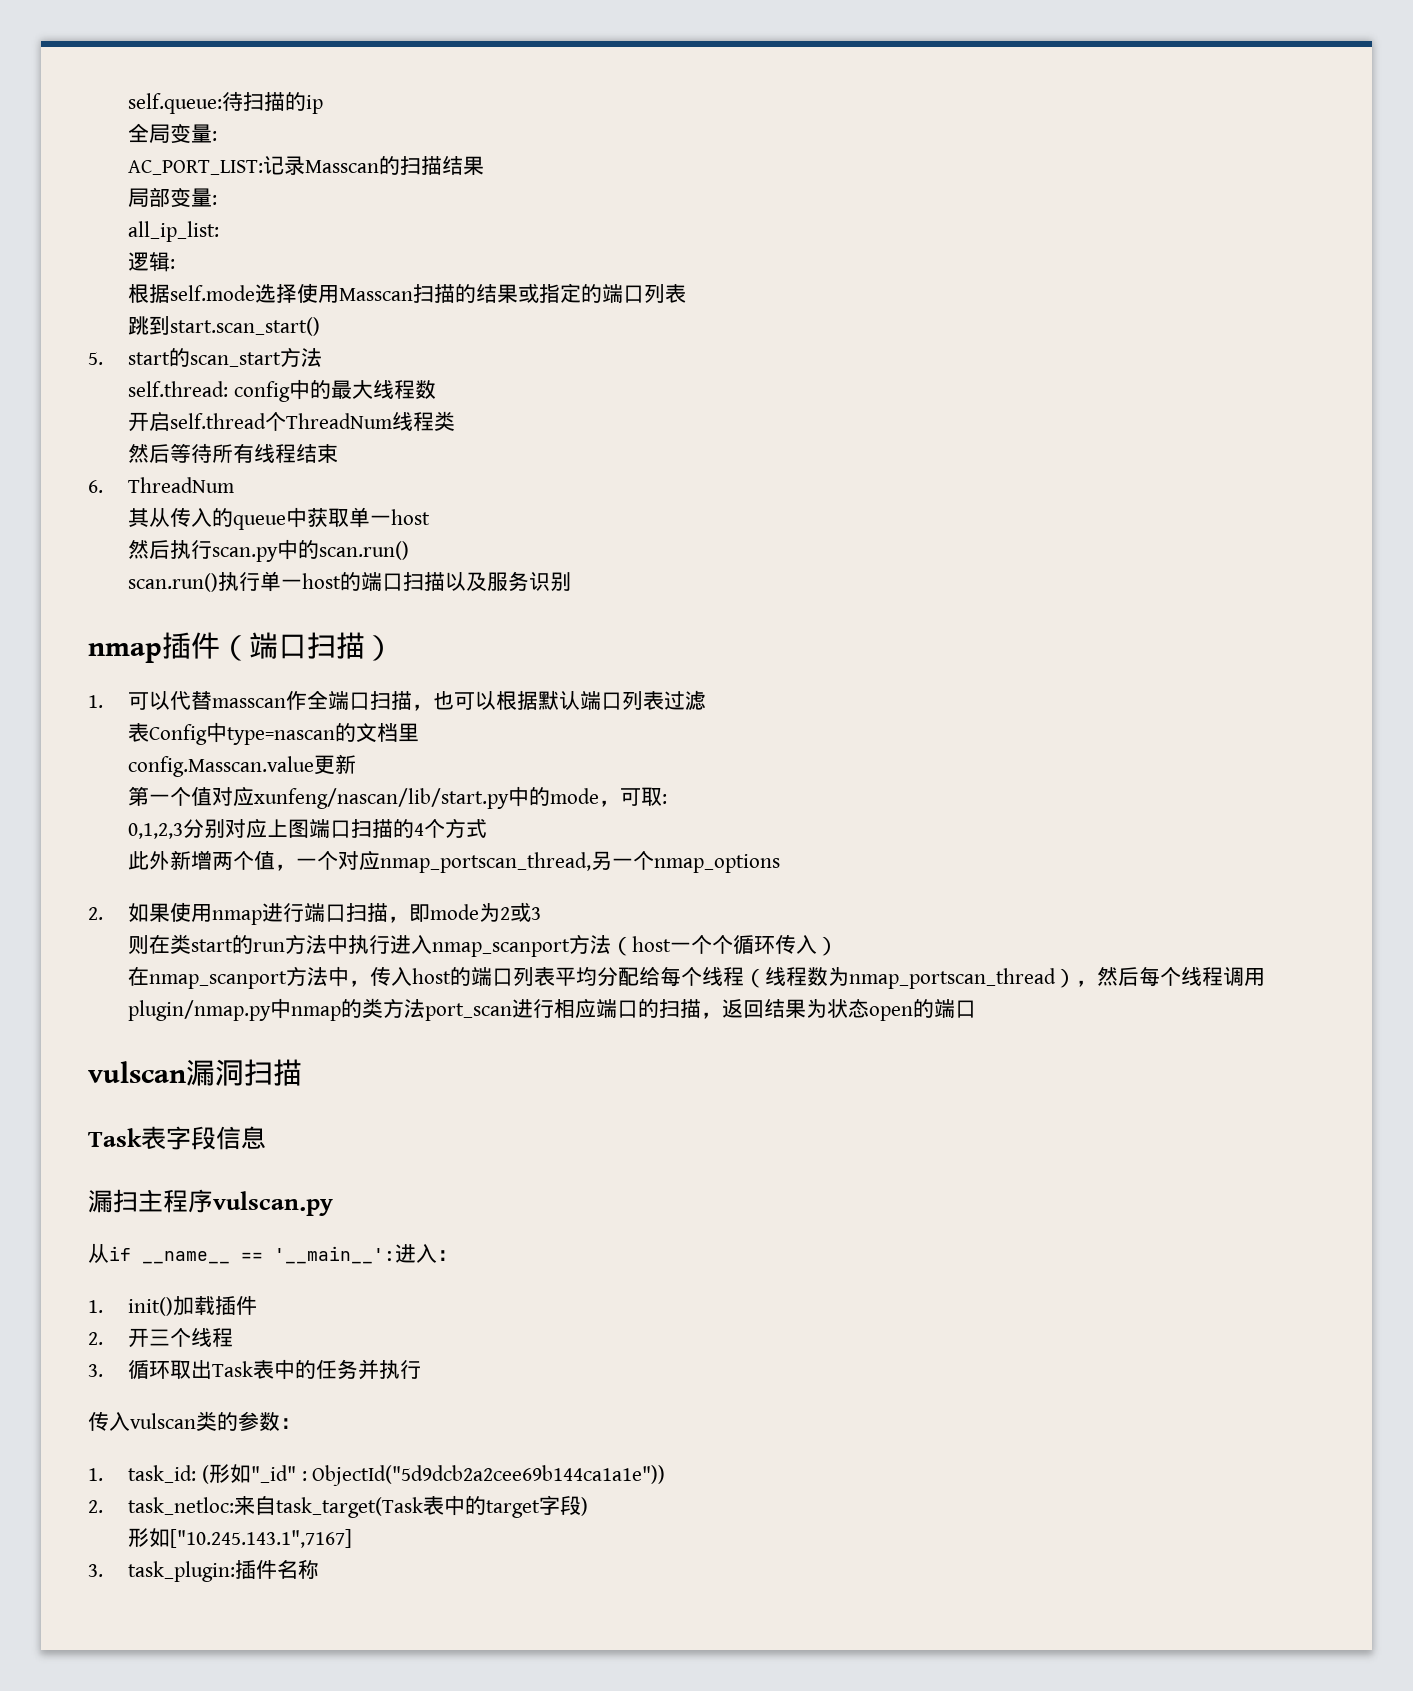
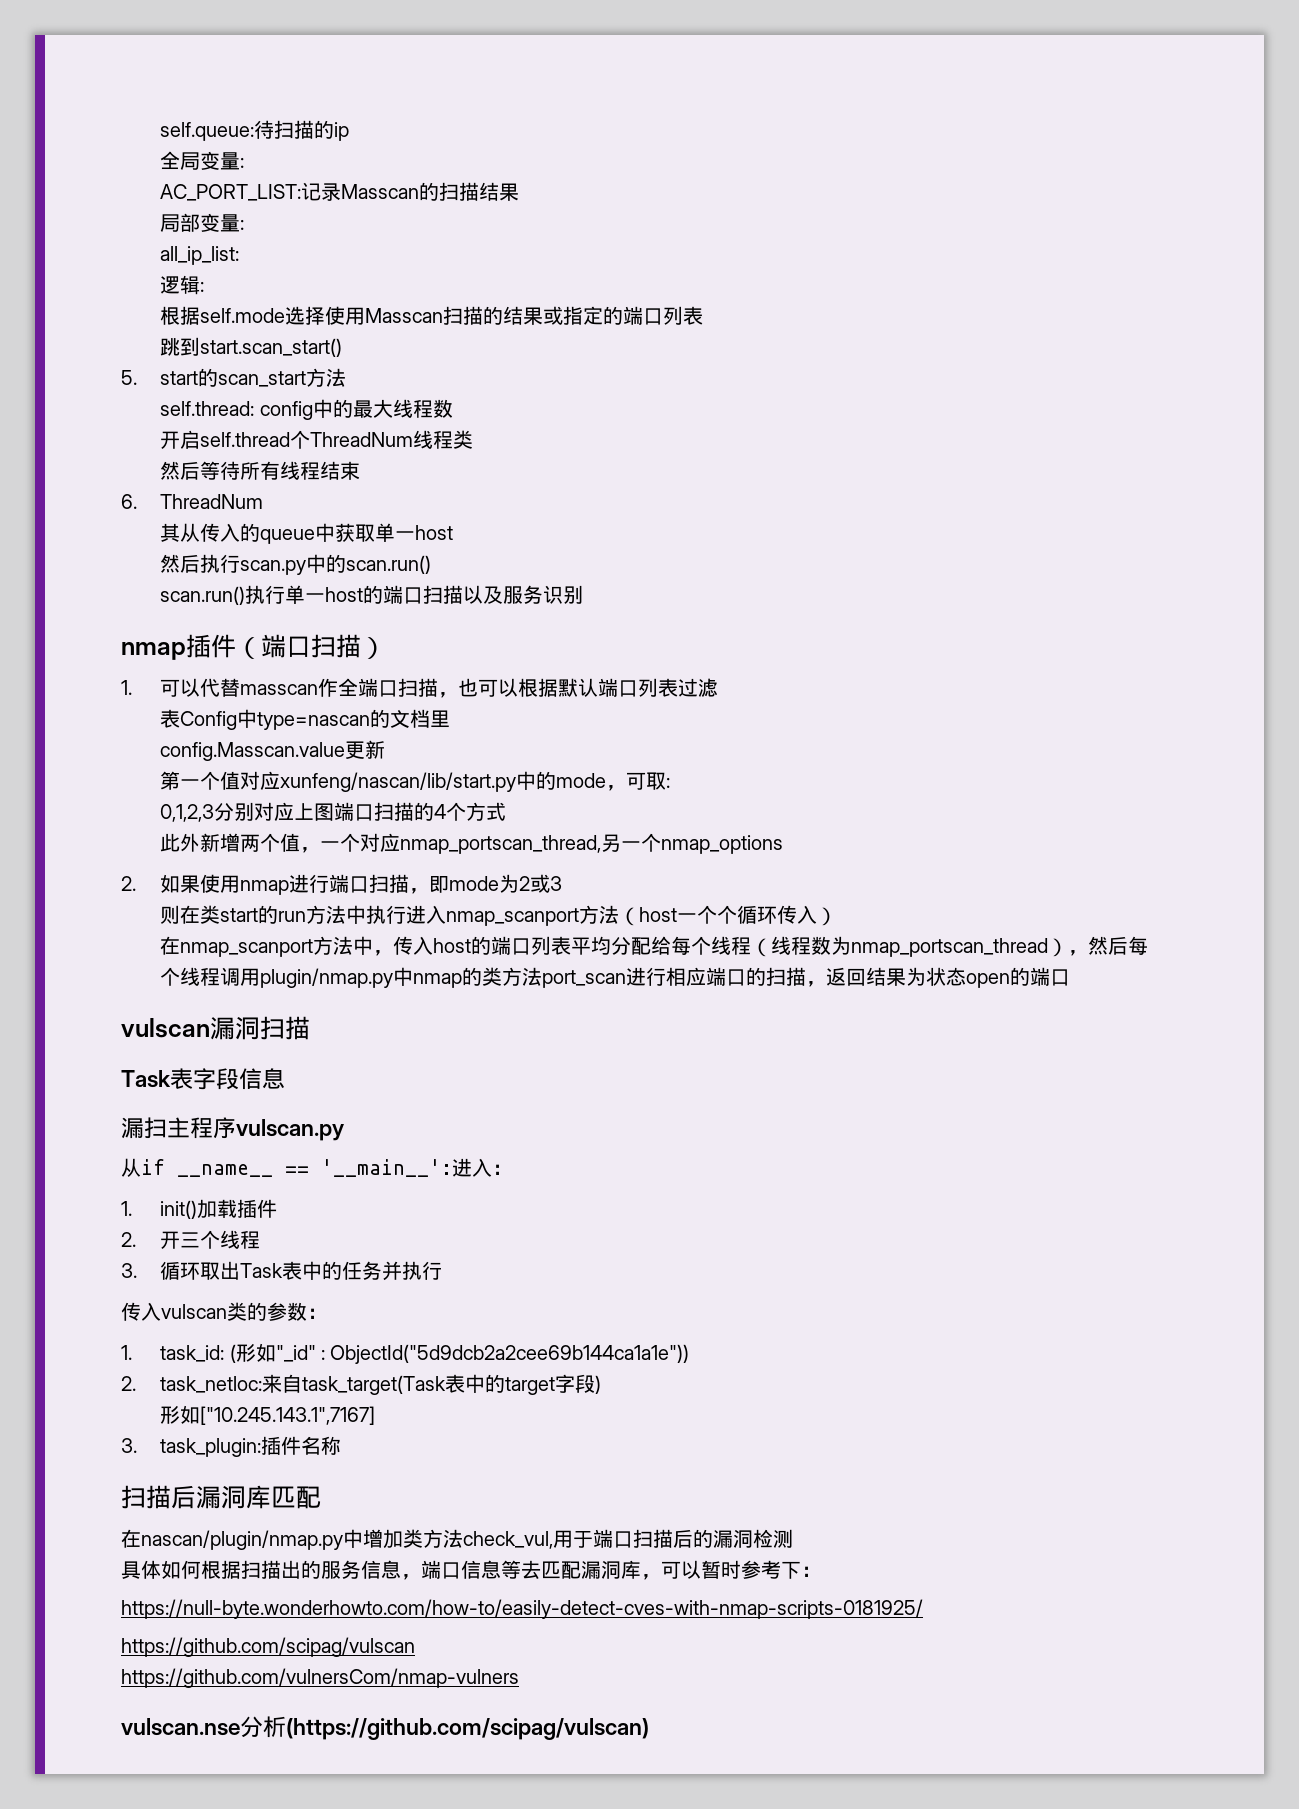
(320, 1569) none -> [121,1485,321,1509] [121,1529,793,1550] [121,1560,821,1580] [121,1599,923,1619] [121,1637,415,1657] [121,1668,519,1688] [121,1716,649,1740] // 扫描后漏洞库匹配 // 在nascan/plugin/nmap.py中增加类方法check_vul,用于端口扫描后的漏洞检测 // 具体如何根据扫描出的服务信息，端口信息等去匹配漏洞库，可以暂时参考下： // https://null-byte.wonderhowto.com/how-to/easily-detect-cves-with-nmap-scripts-0181925/ // https://github.com/scipag/vulscan // https://github.com/vulnersCom/nmap-vulners // vulscan.nse分析(https://github.com/scipag/vulscan)

